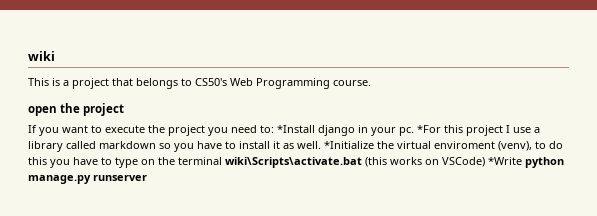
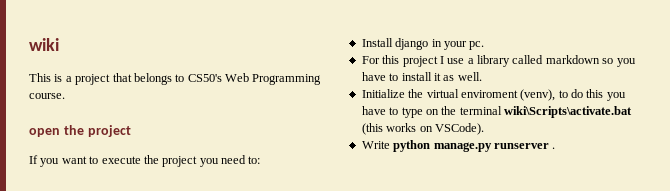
[277,125,315,133] *Install -> [361,38,393,47] // Install
[417,125,441,133] *For -> [361,56,380,64] // For
[324,141,374,149] *Initialize -> [361,89,405,98] // Initialize
[442,157,522,167] VSCode) *Write -> [434,123,484,135] [361,141,390,149] VSCode). // Write
(147, 178) none -> [552,147,556,149] .

